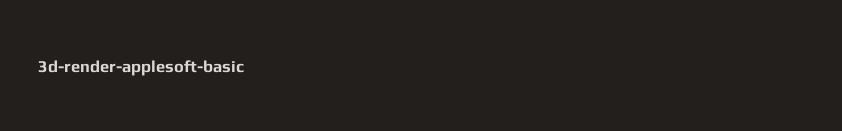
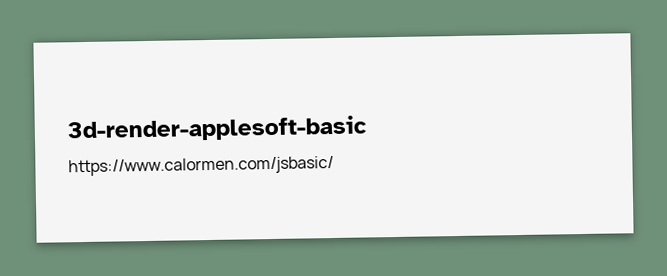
(244, 68) none -> [68,156,334,177] // https://www.calormen.com/jsbasic/

